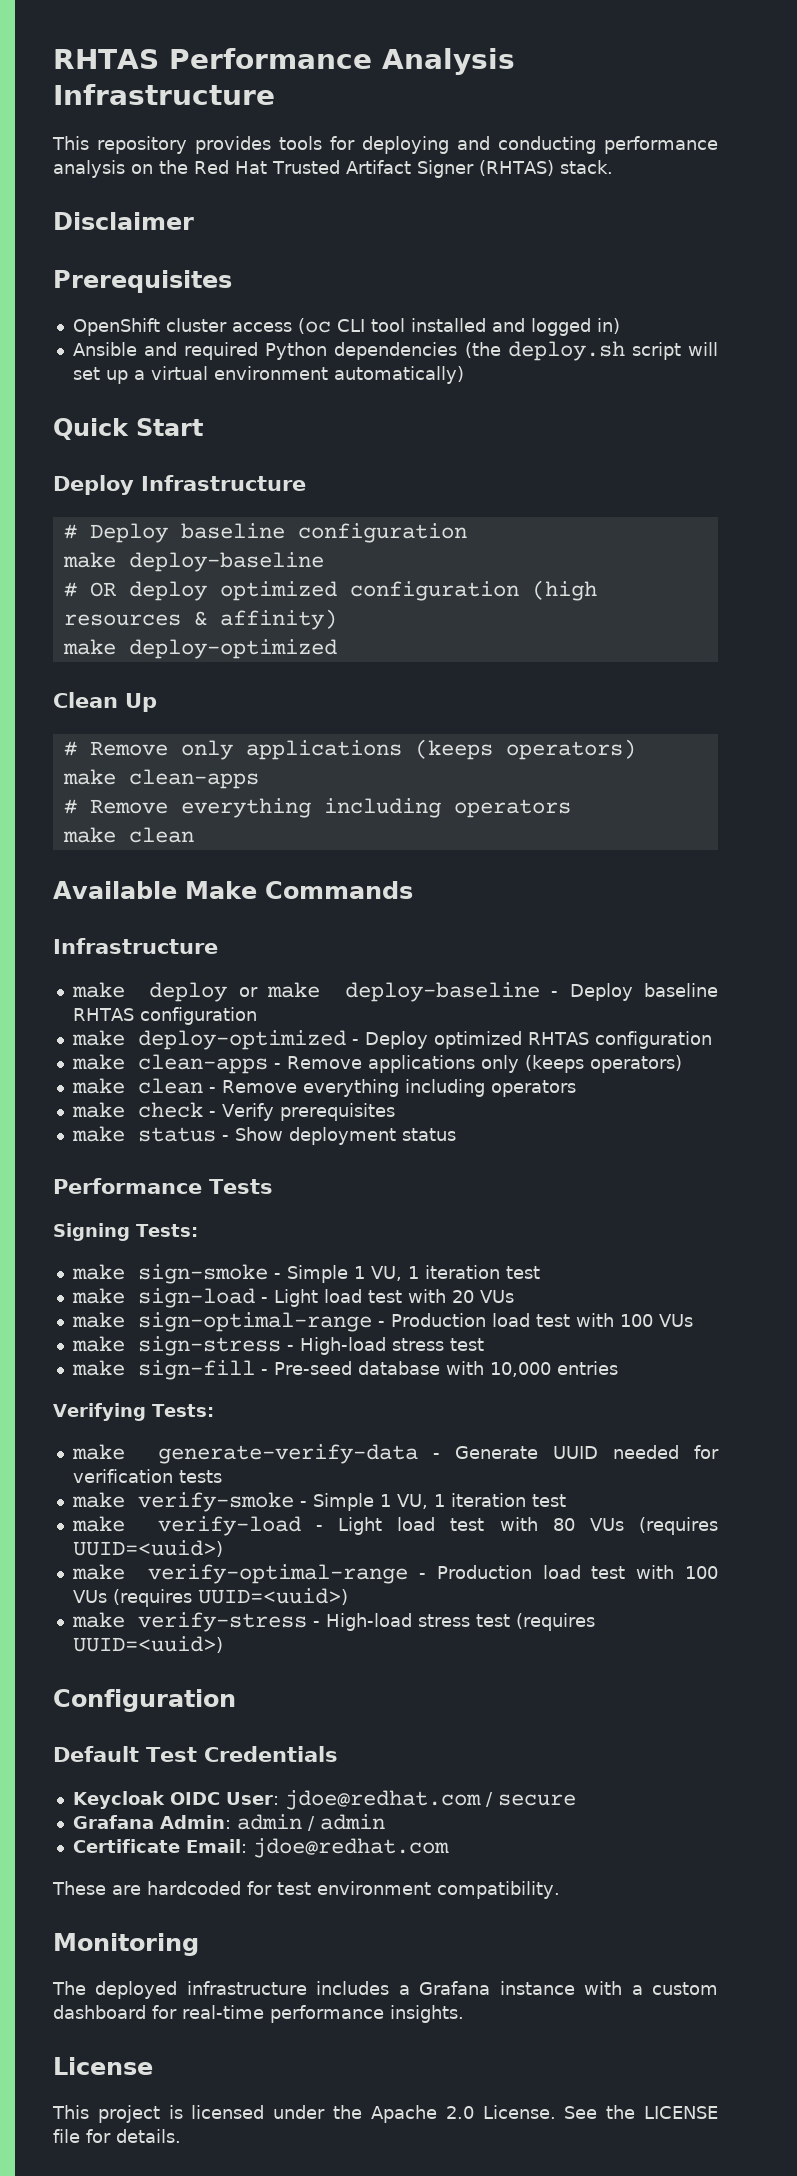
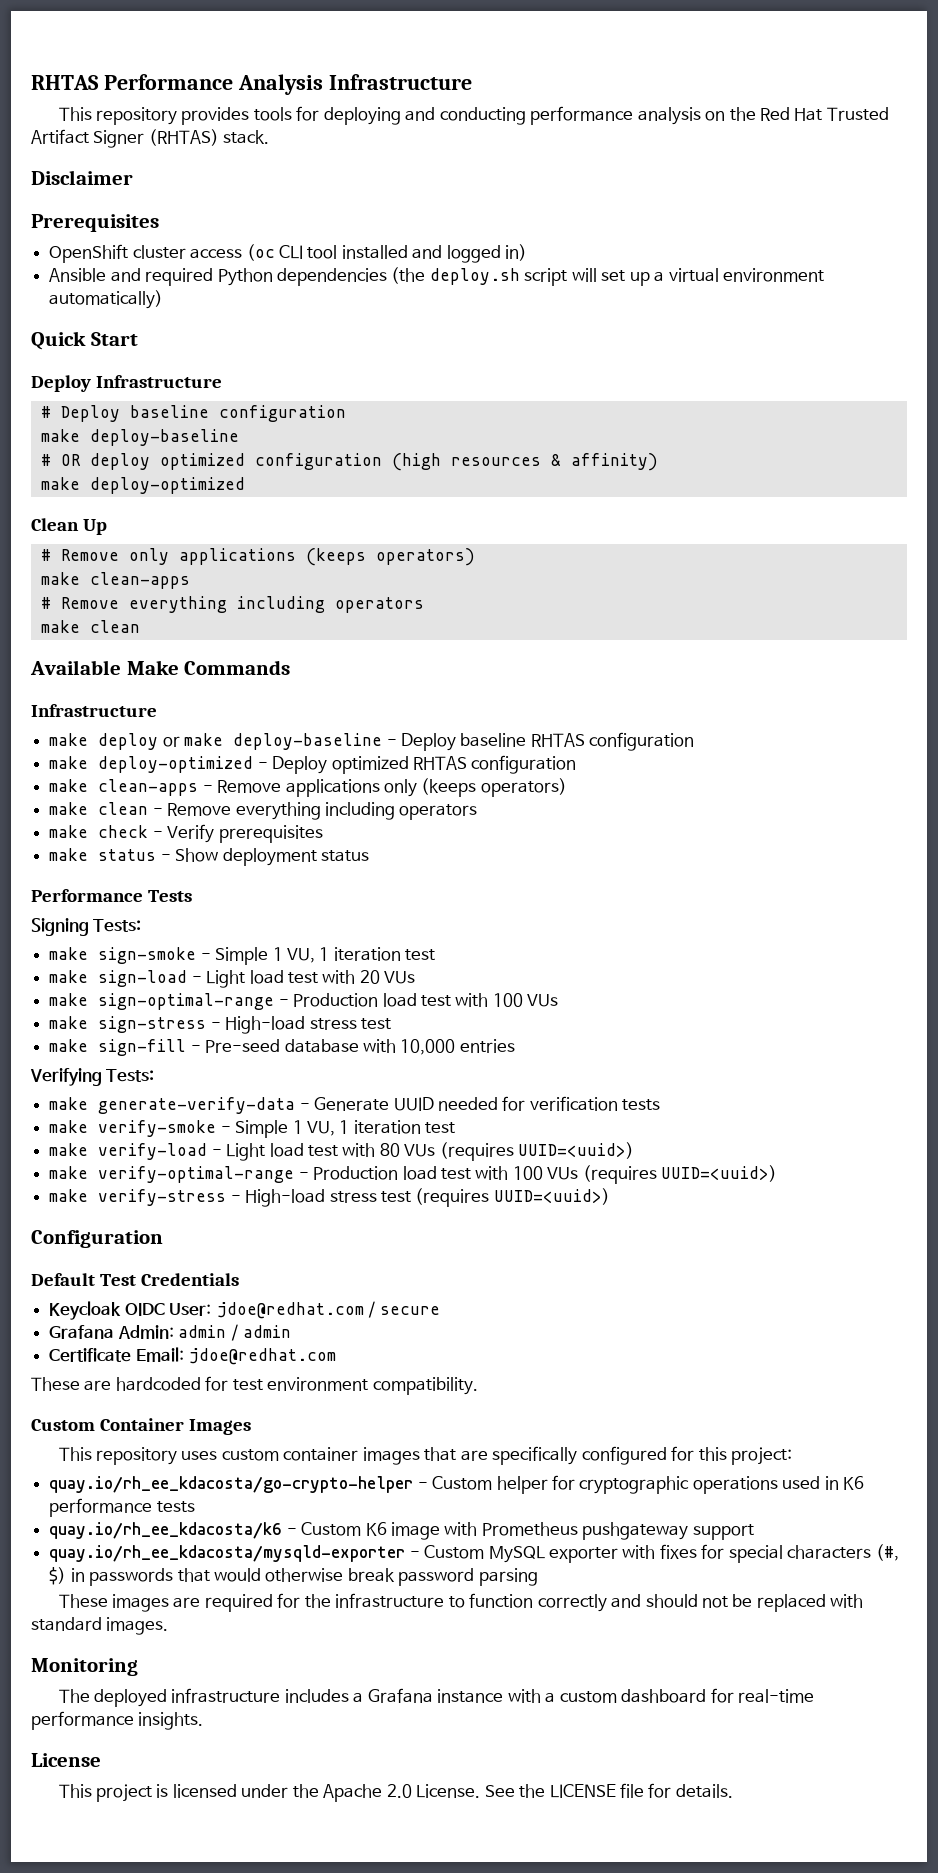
(560, 1890) none -> [31,1418,252,1435] [58,1446,793,1465] [49,1475,865,1494] [49,1498,195,1517] [49,1522,754,1540] [49,1544,899,1563] [49,1567,538,1586] [58,1593,864,1612] [31,1617,169,1635] // Custom Container Images // This repository uses custom container images that are specifically configured for this project: // quay.io/rh_ee_kdacosta/go-crypto-helper - Custom helper for cryptographic operations used in K6 performance tests // quay.io/rh_ee_kdacosta/k6 - Custom K6 image with Prometheus pushgateway support // quay.io/rh_ee_kdacosta/mysqld-exporter - Custom MySQL exporter with fixes for special characters (#, $) in passwords that would otherwise break password parsing // These images are required for the infrastructure to function correctly and should not be replaced with standard images.

